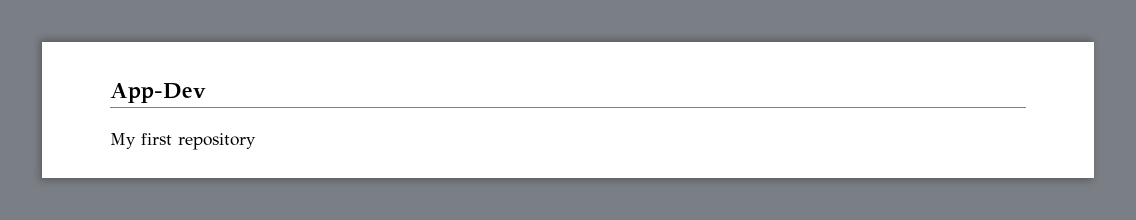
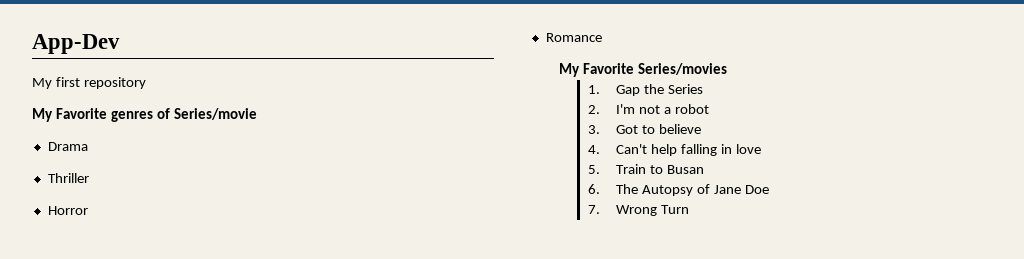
(256, 141) none -> [32,108,257,122] [47,142,88,151] [47,173,89,183] [47,206,88,215] [545,33,602,42] [558,63,727,77] [587,84,704,96] [587,104,710,114] [587,124,702,134] [587,144,761,156] [587,164,705,174] [587,184,769,196] [587,205,690,216] // My Favorite genres of Series/movie // Drama // Thriller // Horror // Romance // My Favorite Series/movies // 1. Gap the Series // 2. I'm not a robot // 3. Got to believe // 4. Can't help falling in love // 5. Train to Busan // 6. The Autopsy of Jane Doe // 7. Wrong Turn

